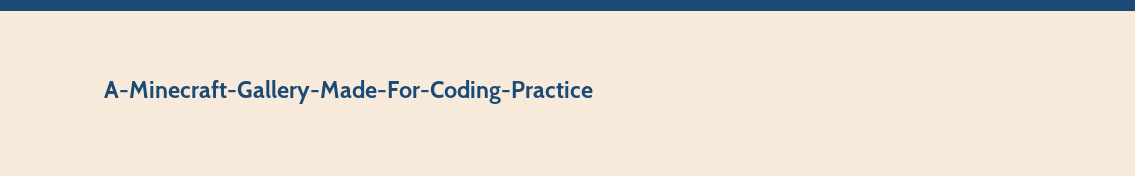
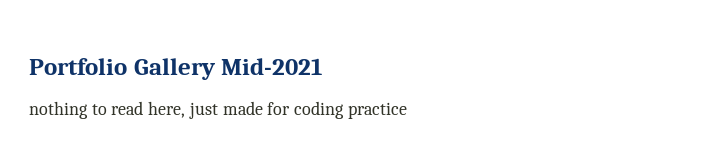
[104,80,593,104] A-Minecraft-Gallery-Made-For-Coding-Practice -> [29,58,323,80] [29,101,407,119] Portfolio Gallery Mid-2021 // nothing to read here, just made for coding practice

